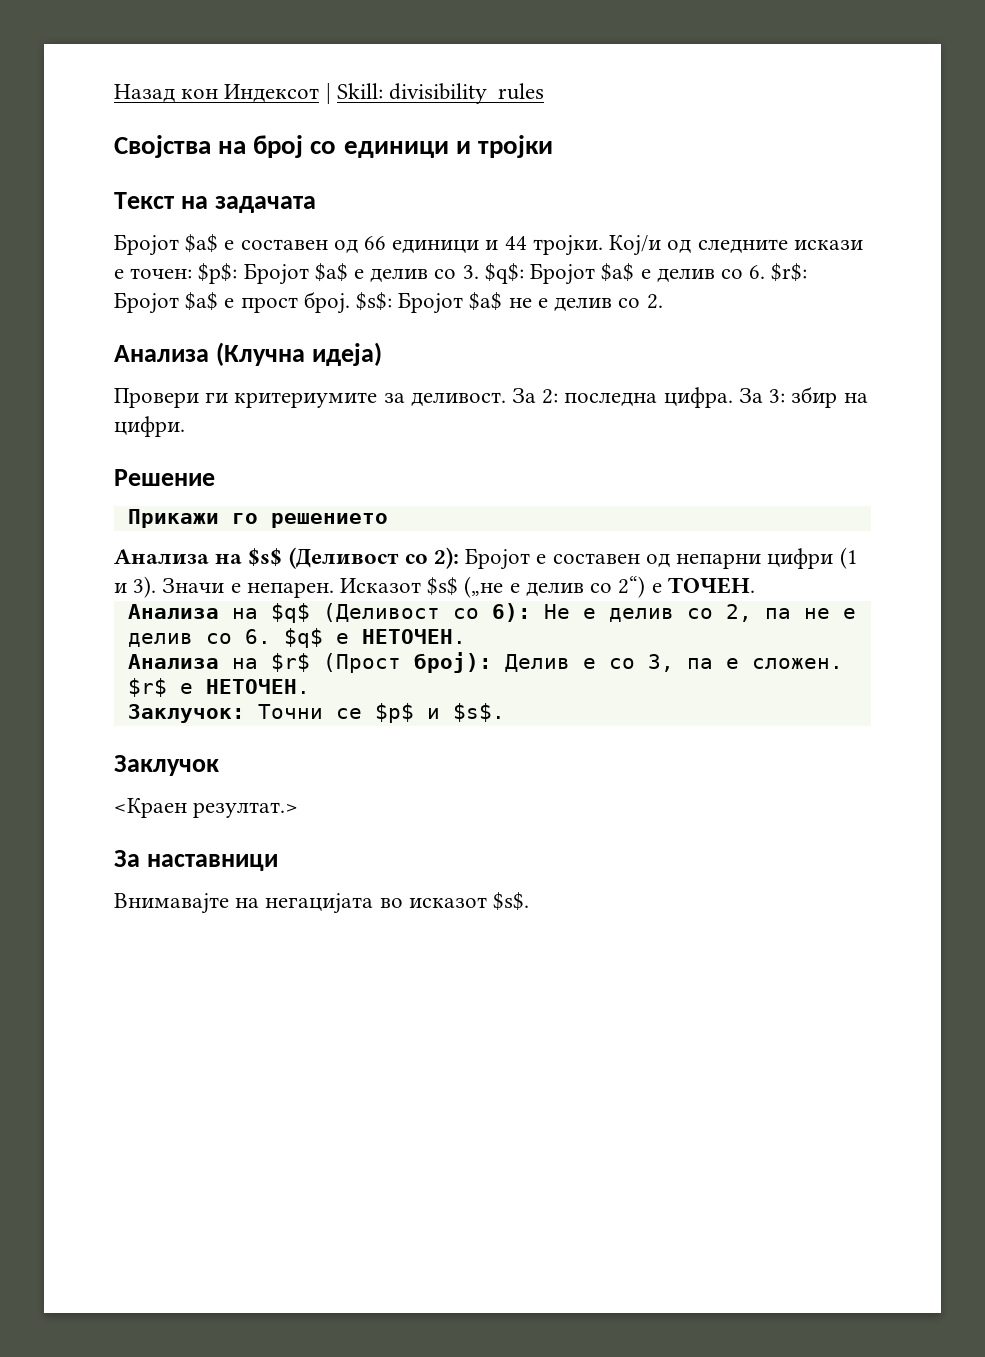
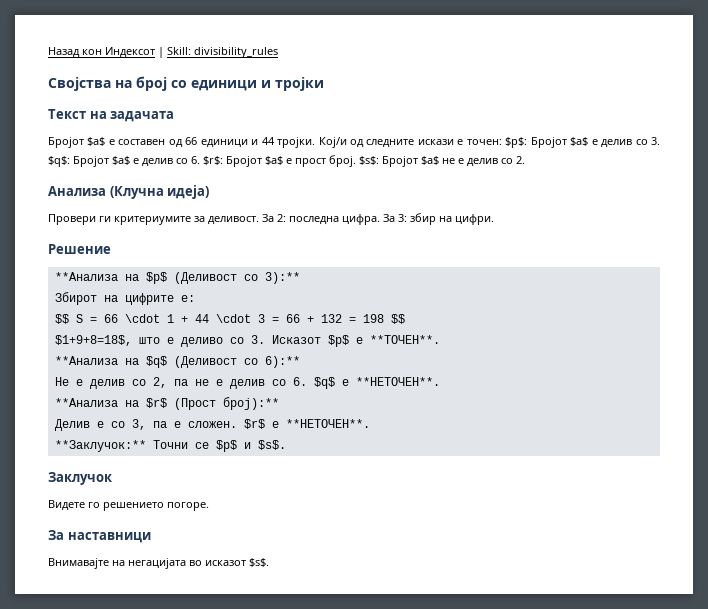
[127,509,388,528] [114,547,858,570] [114,576,755,598] [127,604,219,619] Прикажи го решението // Анализа на $s$ (Деливост со 2): Бројот е составен од непарни цифри (1 и 3). Значи е непарен. Исказот $s$ („не е делив со 2“) е ТОЧЕН. // Анализа -> [54,272,300,284] [54,292,195,305] [54,314,405,324] [54,335,440,347] [54,356,118,365] **Анализа на $p$ (Деливост со 3):** // Збирот на цифрите е: // $$ S = 66 \cdot 1 + 44 \cdot 3 = 66 + 132 = 198 $$ // $1+9+8=18$, што е деливо со 3. Исказот $p$ е **ТОЧЕН**. // **Анализа
[491,603,531,622] 6): -> [264,356,300,368] 6):** //
[361,629,466,644] [127,654,219,669] НЕТОЧЕН. // Анализа -> [355,377,440,386] [54,398,118,407] **НЕТОЧЕН**. // **Анализа
[413,652,492,673] број): -> [222,397,279,410] број):** //
[205,679,310,694] [127,704,245,723] НЕТОЧЕН. // Заклучок: -> [285,419,370,428] [54,440,146,452] **НЕТОЧЕН**. // **Заклучок:**
[114,798,299,818] <Краен резултат.> -> [48,500,209,511] Видете го решението погоре.

